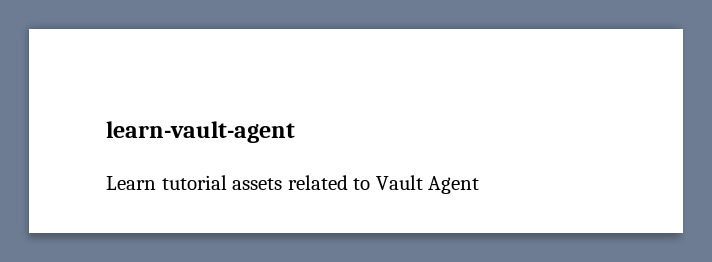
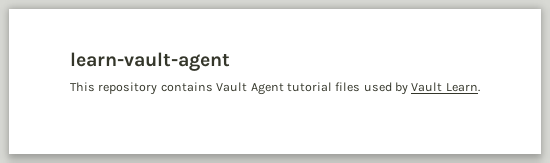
[106,175,480,194] Learn tutorial assets related to Vault Agent -> [70,82,480,95] This repository contains Vault Agent tutorial files used by Vault Learn.

